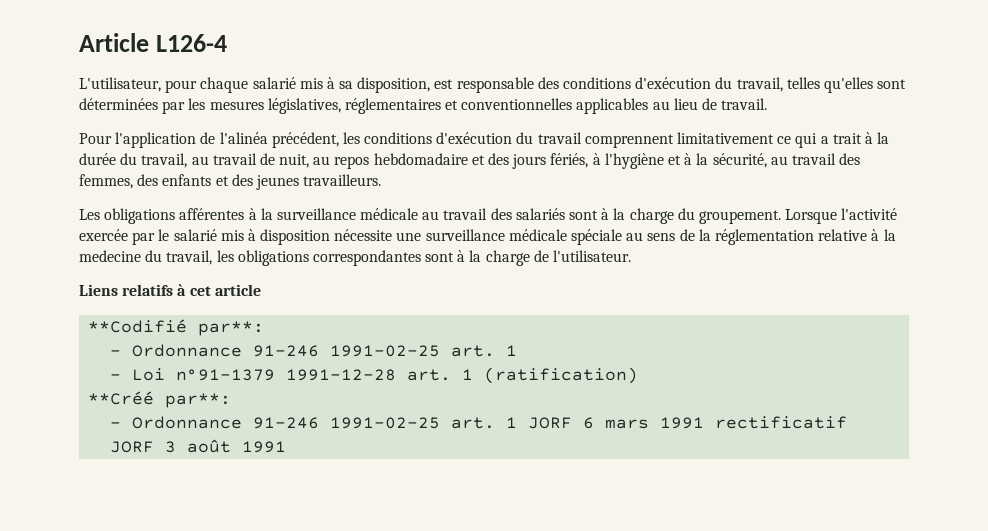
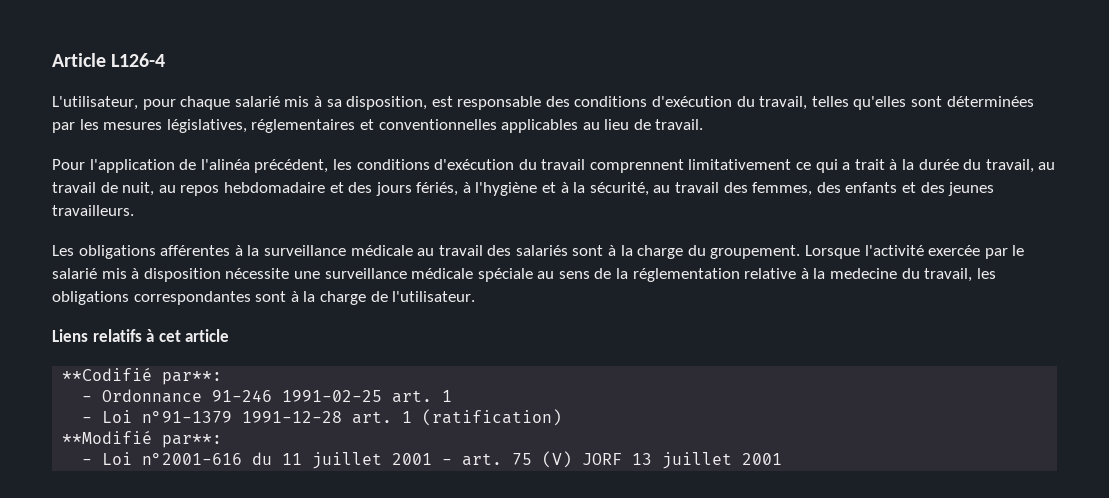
[88,391,232,408] [110,416,848,429] [110,439,287,453] **Créé par**: // - Ordonnance 91-246 1991-02-25 art. 1 JORF 6 mars 1991 rectificatif JORF 3 août 1991 -> [62,430,223,448] [82,451,783,469] **Modifié par**: // - Loi n°2001-616 du 11 juillet 2001 - art. 75 (V) JORF 13 juillet 2001

